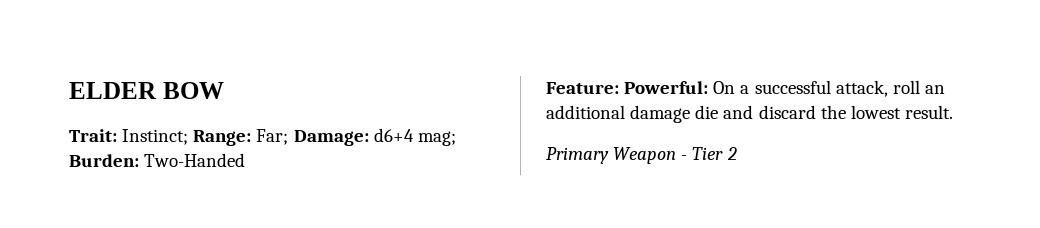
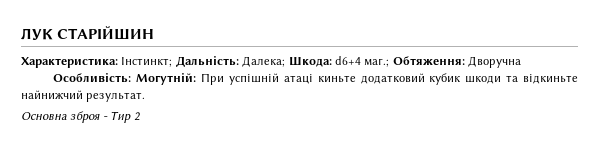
[69,82,224,99] [69,128,456,146] [69,153,246,167] [546,80,945,97] [546,105,953,123] [546,147,724,164] ELDER BOW // Trait: Instinct; Range: Far; Damage: d6+4 mag; Burden: Two-Handed // Feature: Powerful: On a successful attack, roll an additional damage die and discard the lowest result. // Primary Weapon - Tier -> [21,26,155,40] [21,56,521,68] [53,73,578,85] [21,90,146,102] [21,111,132,123] ЛУК СТАРІЙШИН // Характеристика: Інстинкт; Дальність: Далека; Шкода: d6+4 маг.; Обтяження: Дворучна // Особливість: Могутній: При успішній атаці киньте додатковий кубик шкоди та відкиньте найнижчий результат. // Основна зброя - Тир

